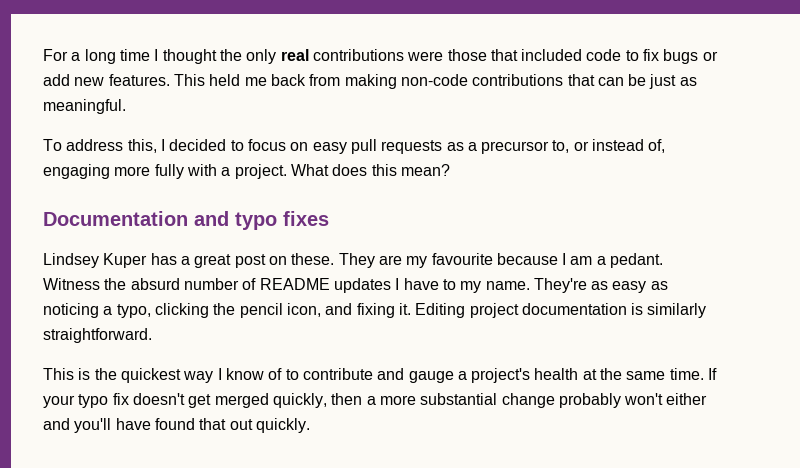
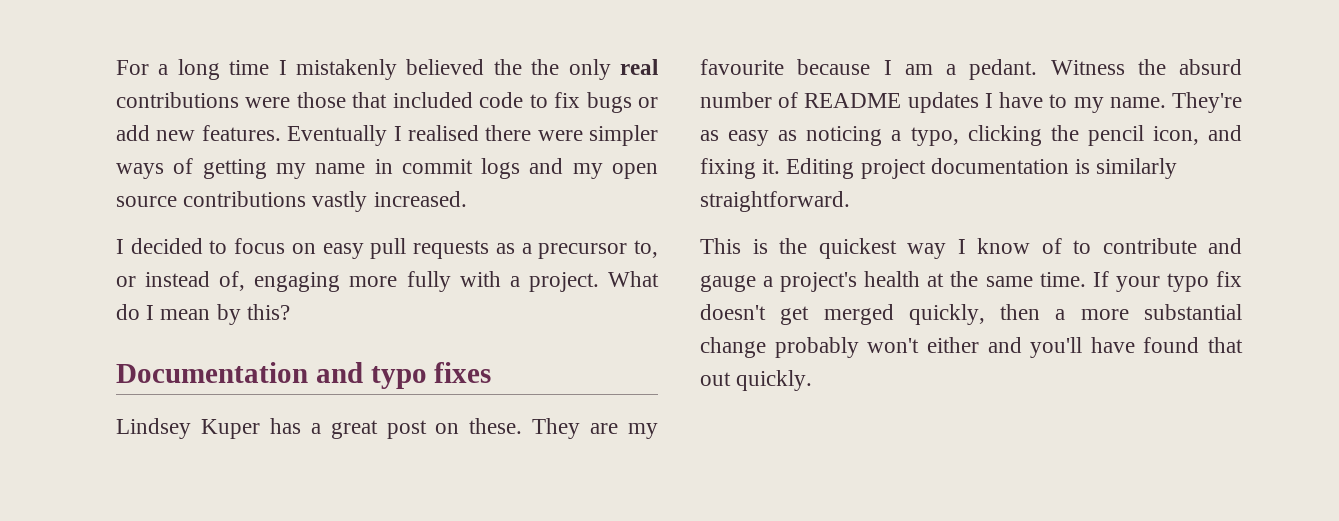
[162,49,217,64] thought -> [296,59,522,80] mistakenly believed the
[173,74,697,89] [43,99,126,114] [43,139,157,153] This held me back from making non-code contributions that can be just as meaningful. // To address this, -> [287,125,658,146] [116,158,658,179] [116,191,467,212] Eventually I realised there were simpler ways of getting my name in commit logs and my open source contributions vastly increased. //
[332,164,450,176] does this mean? -> [116,304,290,325] do I mean by this?

